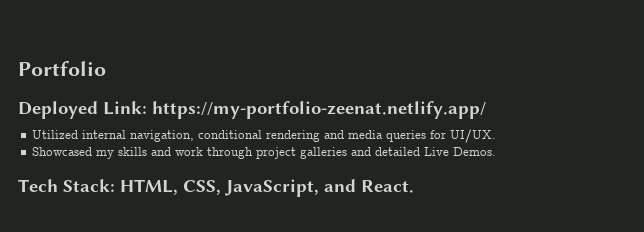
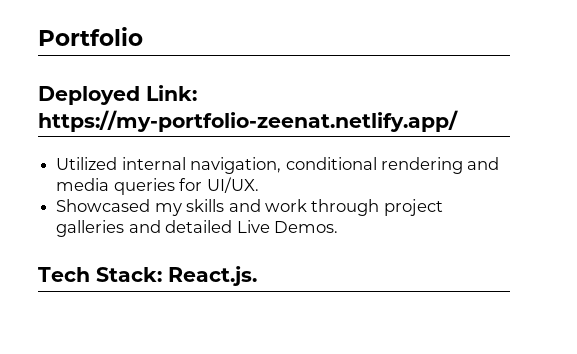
[120,179,414,197] HTML, CSS, JavaScript, and React. -> [168,266,257,286] React.js.

